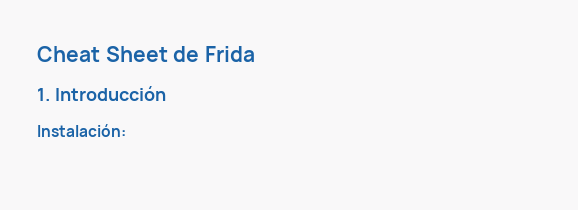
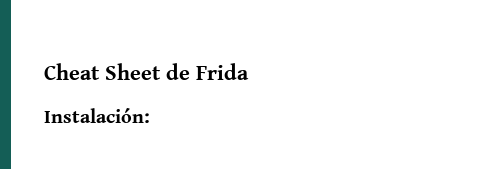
[37,86,166,101] // 1. Introducción -> (249, 71) none

